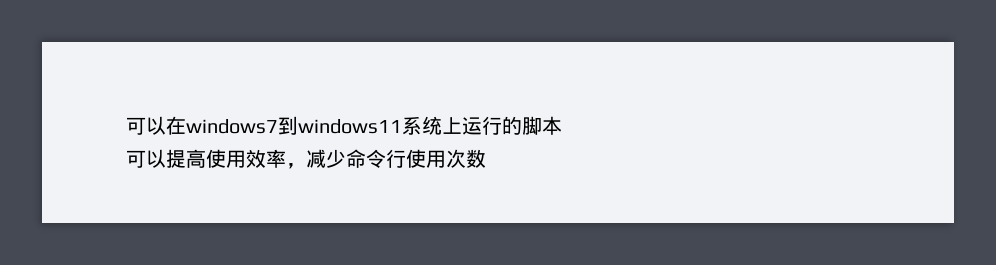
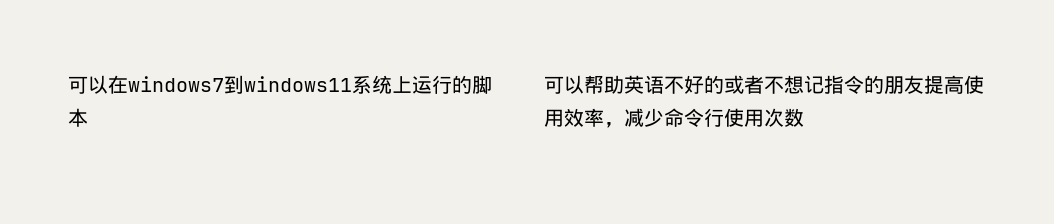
(167, 158) none -> [584,75,924,94] 帮助英语不好的或者不想记指令的朋友

